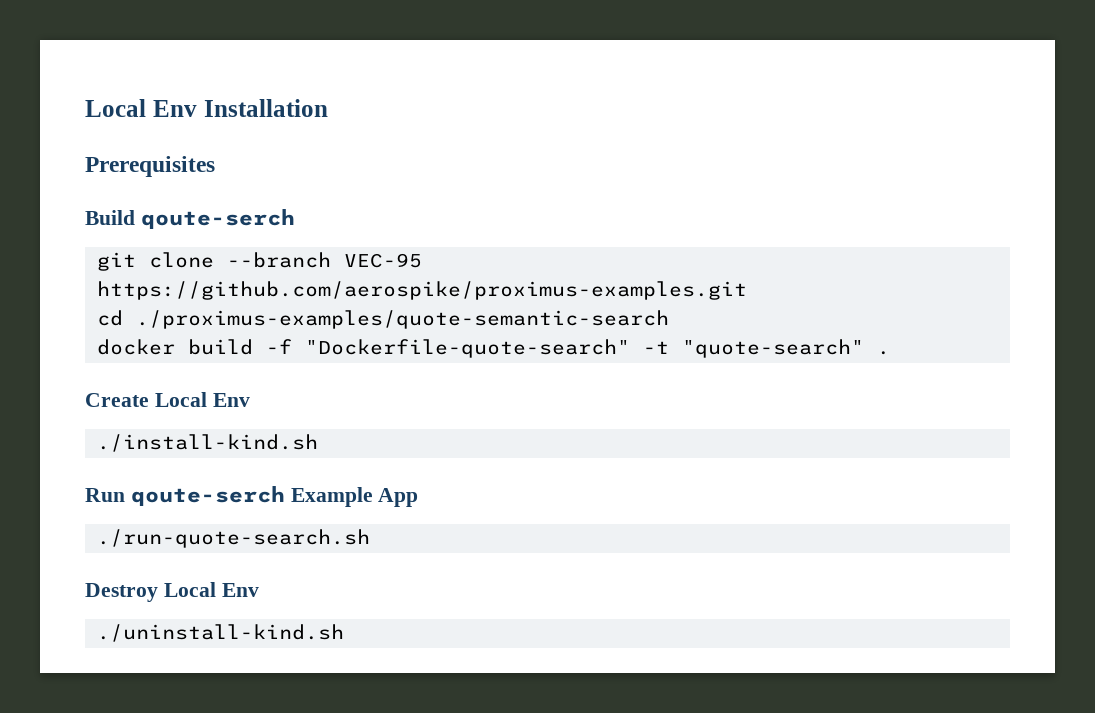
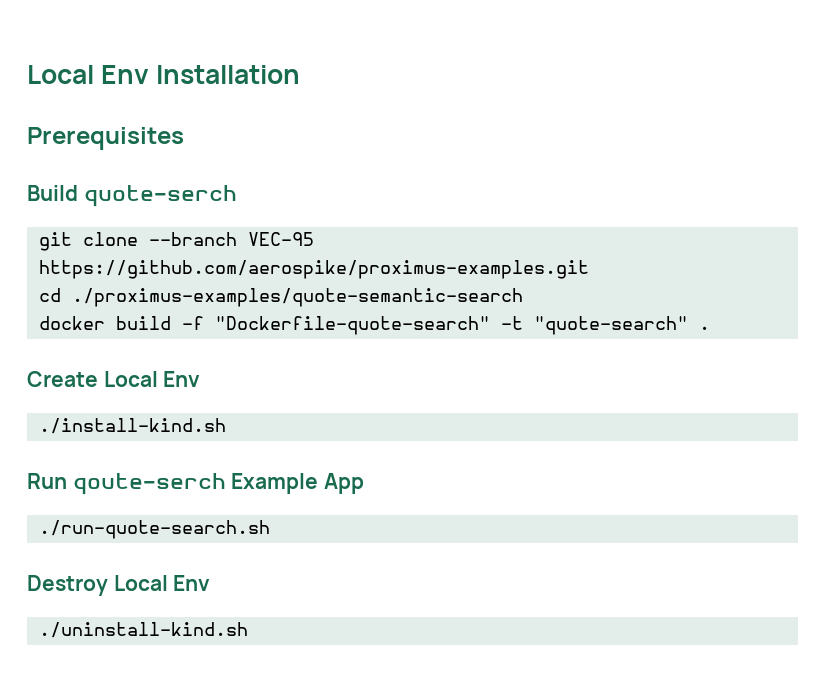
[140,209,295,229] qoute-serch -> [83,185,237,207] quote-serch

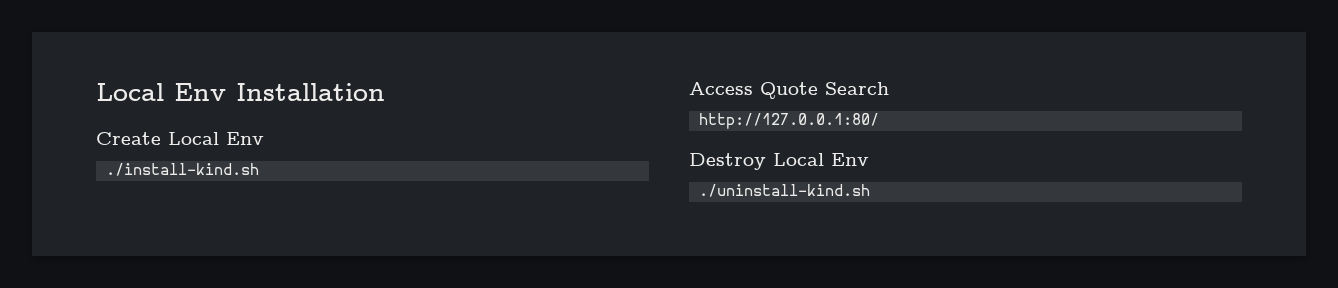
[27,127,184,150] [27,185,237,207] [38,232,314,251] [38,260,589,279] [38,288,523,307] [38,316,710,335] // Prerequisites // Build quote-serch // git clone --branch VEC-95 https://github.com/aerospike/proximus-examples.git // cd ./proximus-examples/quote-semantic-search // docker build -f "Dockerfile-quote-search" -t "quote-search" . -> (385, 92) none
[27,473,365,495] [38,520,270,539] Run qoute-serch Example App // ./run-quote-search.sh -> [689,82,889,99] [698,113,879,129] Access Quote Search // http://127.0.0.1:80/

